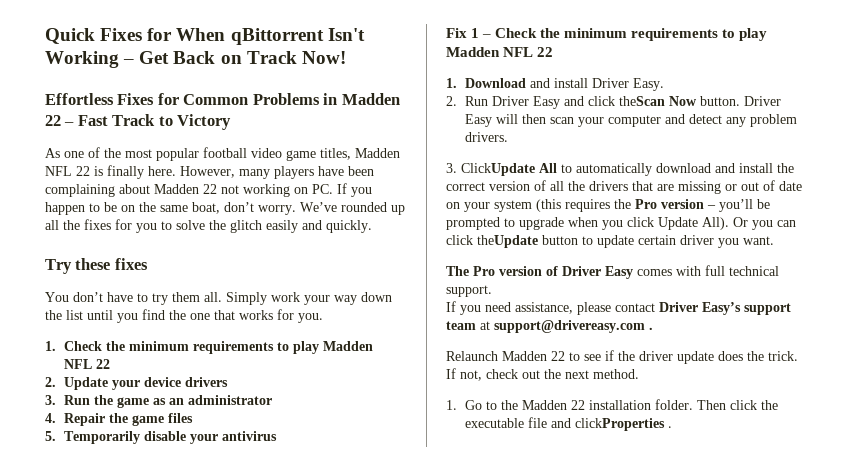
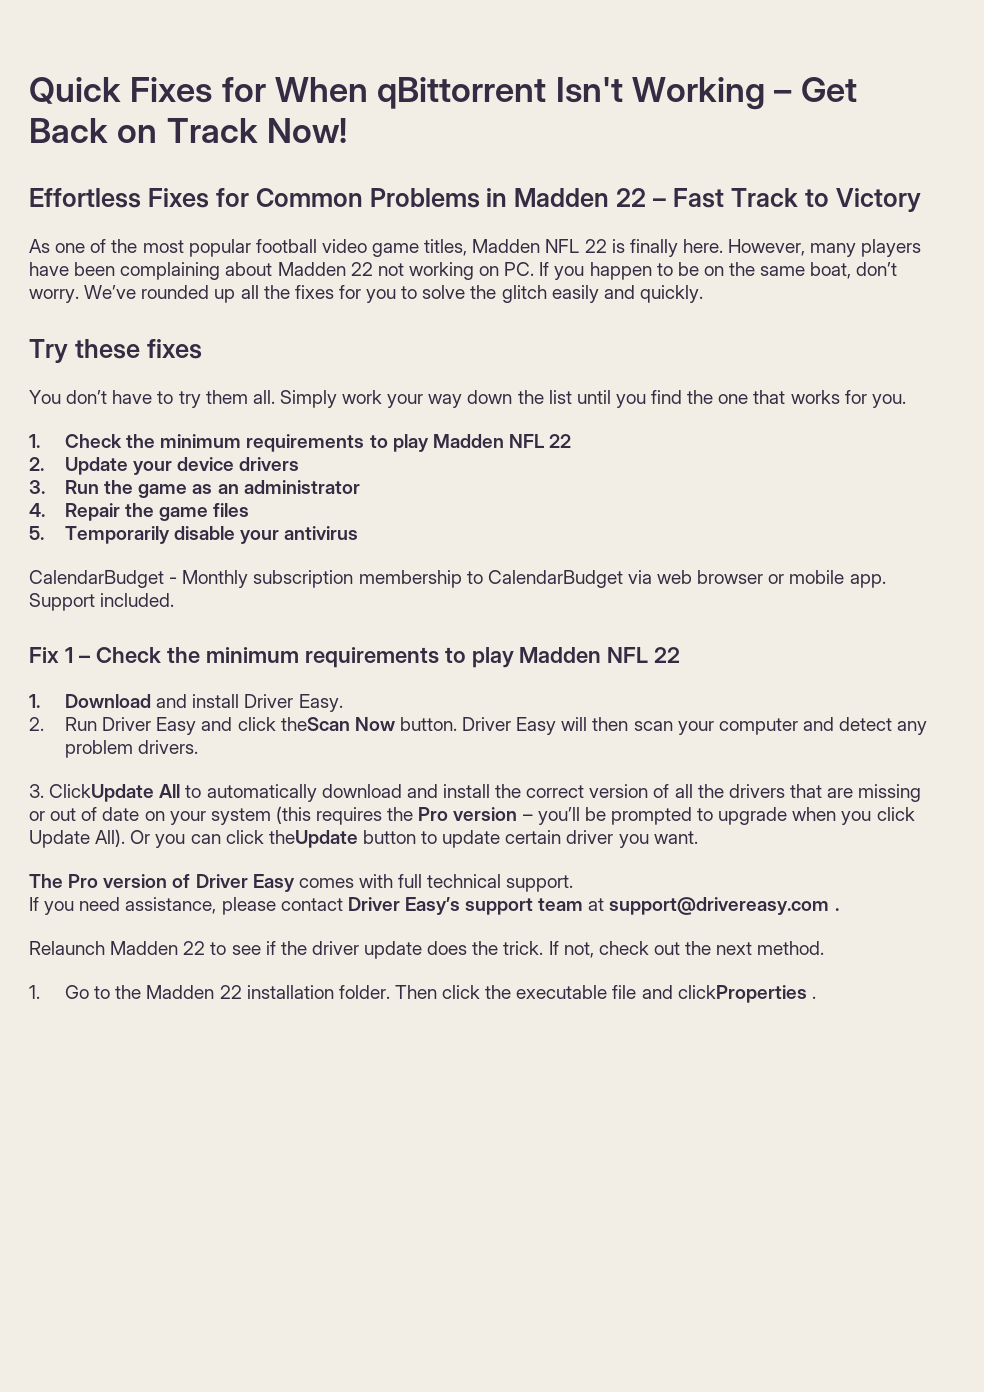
(278, 436) none -> [29,570,886,588] [29,593,175,611] // CalendarBudget - Monthly subscription membership to CalendarBudget via web browser or mobile app. Support included.

